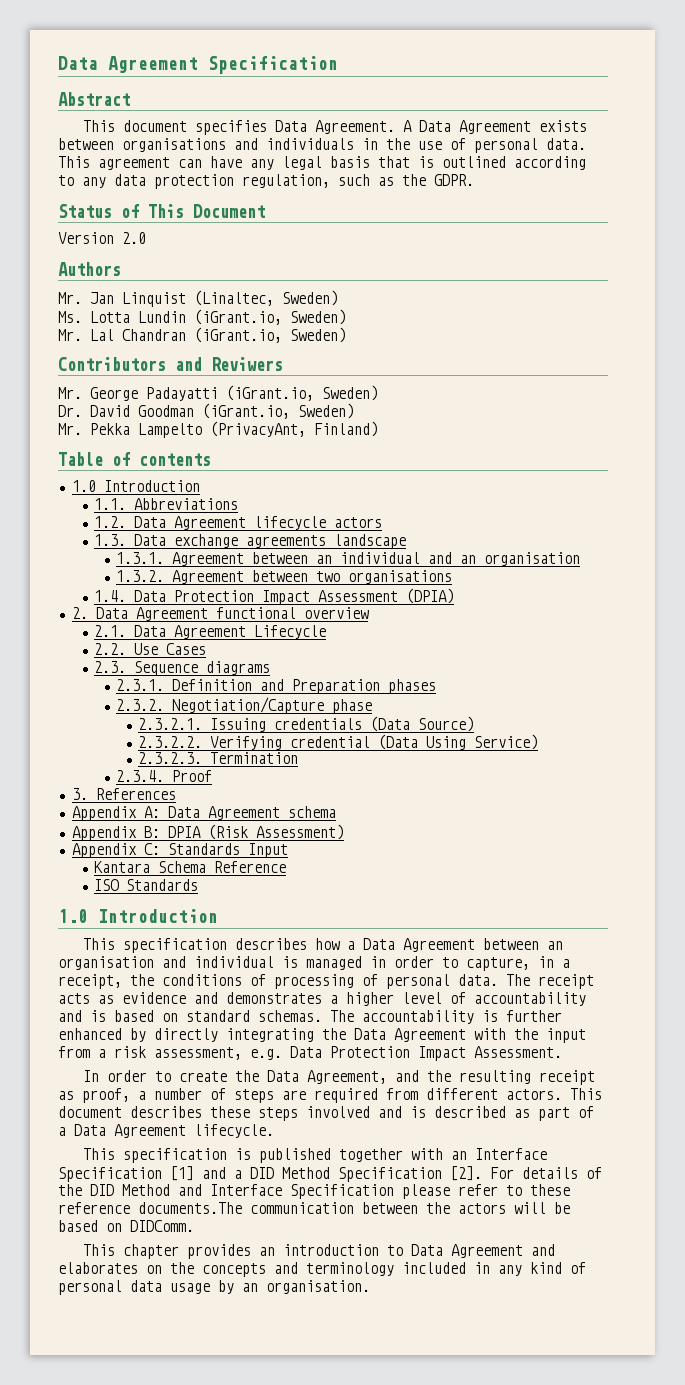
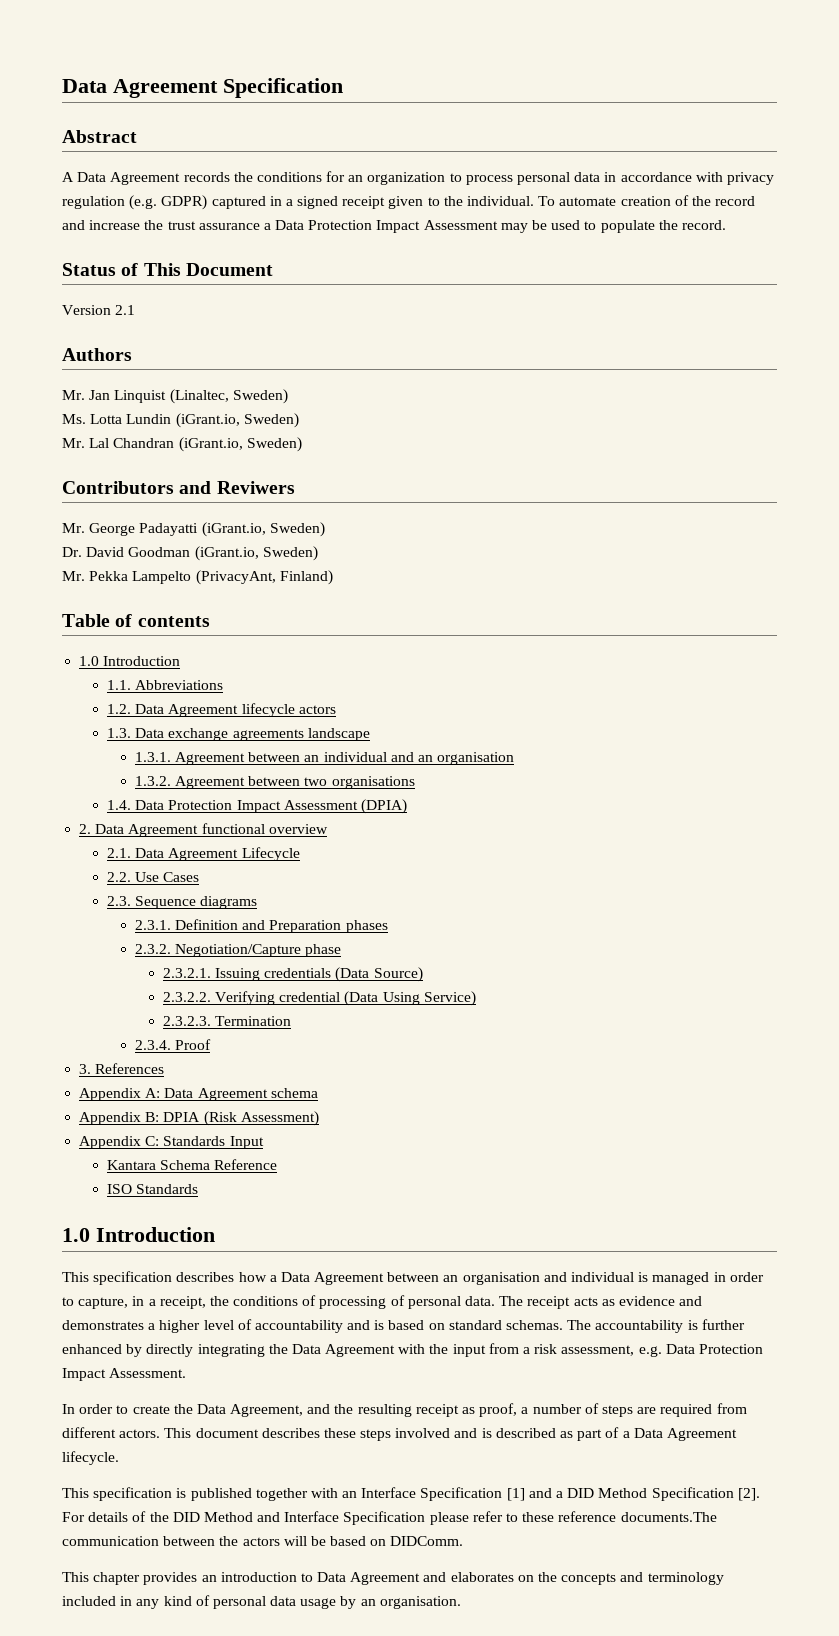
[82,120,587,135] [58,138,586,153] [58,156,586,170] [58,174,474,189] This document specifies Data Agreement. A Data Agreement exists between organisations and individuals in the use of personal data. This agreement can have any legal basis that is outlined according to any data protection regulation, such as the GDPR. -> [62,171,774,185] [62,195,756,210] [62,220,726,233] A Data Agreement records the conditions for an organization to process personal data in accordance with privacy regulation (e.g. GDPR) captured in a signed receipt given to the individual. To automate creation of the record and increase the trust assurance a Data Protection Impact Assessment may be used to populate the record.
[122,232,146,244] 2.0 -> [115,305,136,315] 2.1

